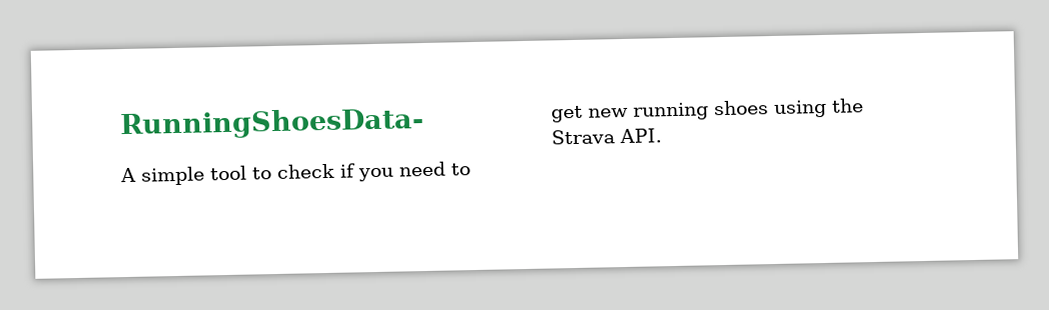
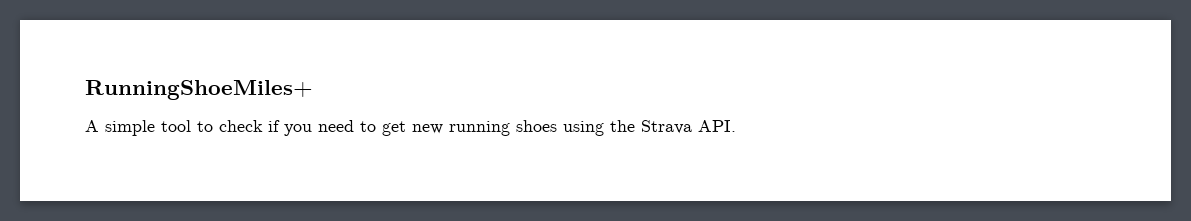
[120,107,424,141] RunningShoesData- -> [85,80,313,100] RunningShoeMiles+

